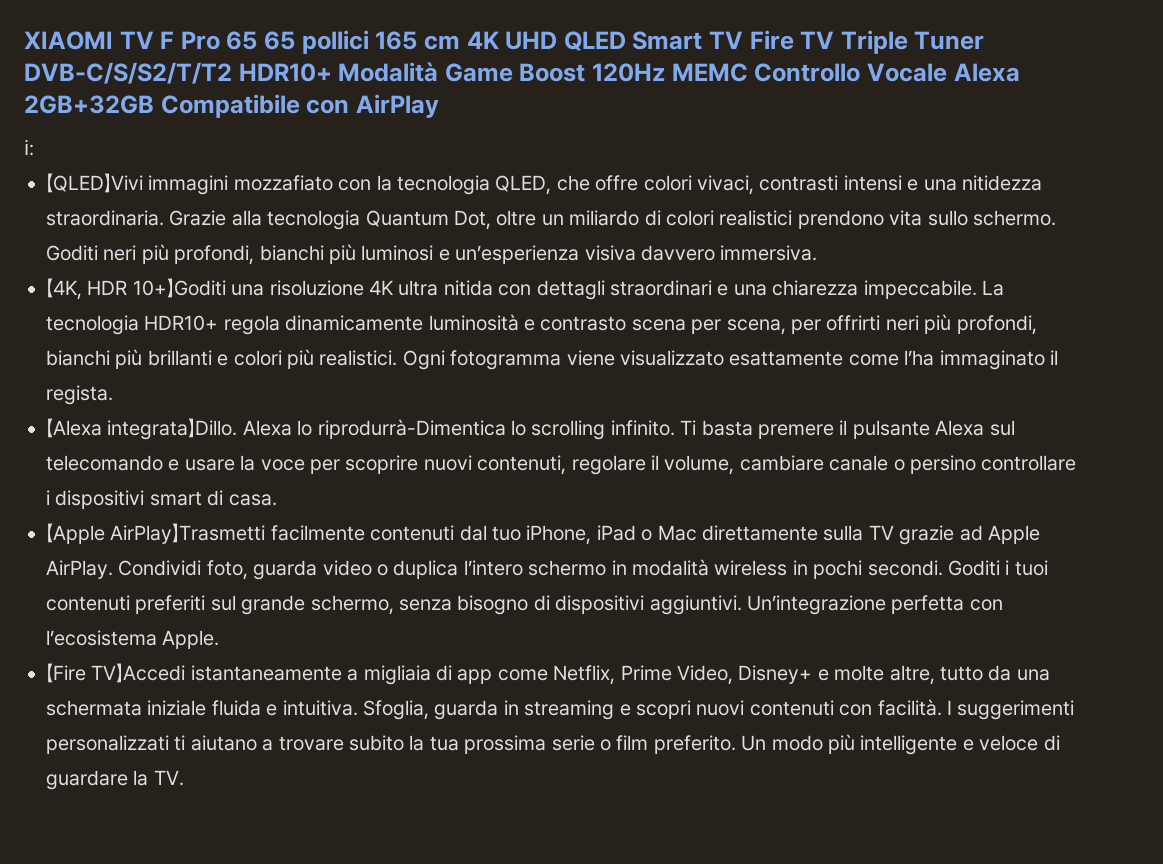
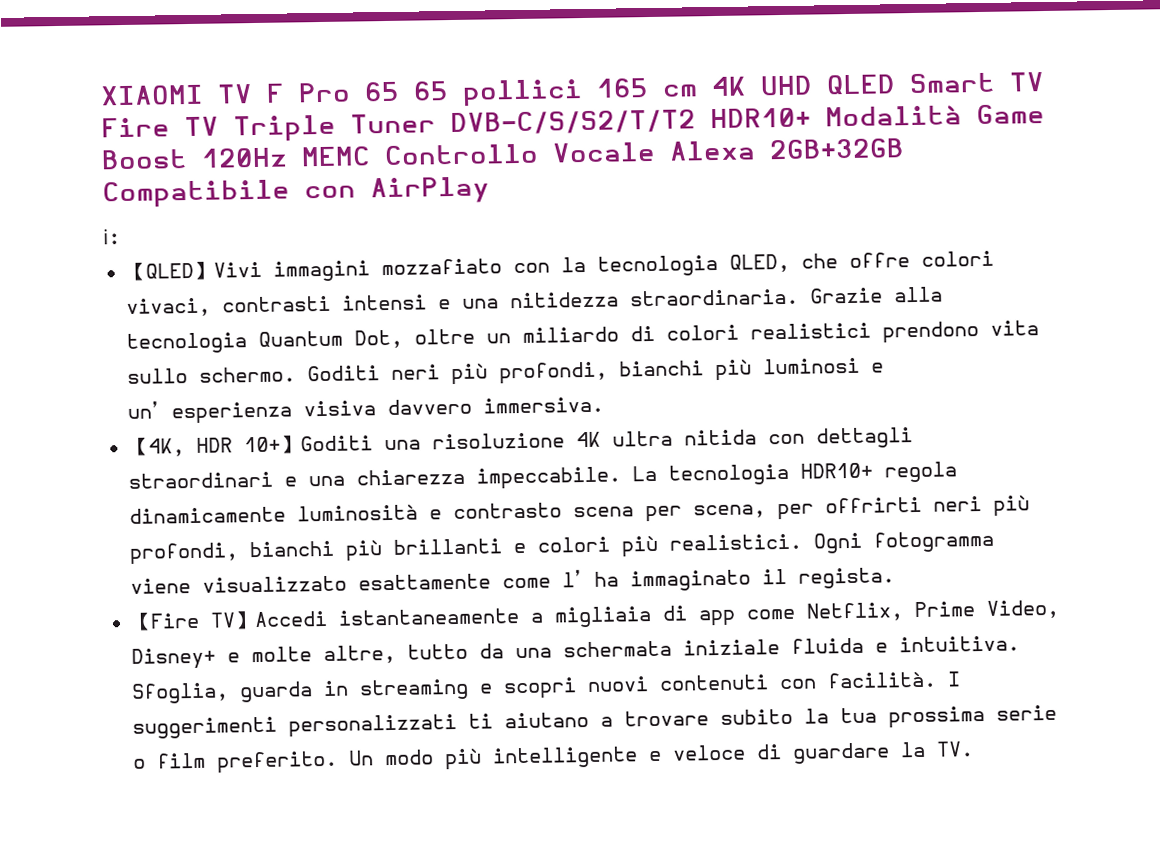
[46,418,1015,440] [46,455,1077,475] [46,490,277,509] [46,523,1040,545] [46,559,1048,580] [46,595,1003,615] [46,630,220,649] // 【Alexa integrata】Dillo. Alexa lo riprodurrà-Dimentica lo scrolling infinito. Ti basta premere il pulsante Alexa sul telecomando e usare la voce per scoprire nuovi contenuti, regolare il volume, cambiare canale o persino controllare i dispositivi smart di casa. // 【Apple AirPlay】Trasmetti facilmente contenuti dal tuo iPhone, iPad o Mac direttamente sulla TV grazie ad Apple AirPlay. Condividi foto, guarda video o duplica l’intero schermo in modalità wireless in pochi secondi. Goditi i tuoi contenuti preferiti sul grande schermo, senza bisogno di dispositivi aggiuntivi. Un’integrazione perfetta con l’ecosistema Apple. -> (895, 578) none

